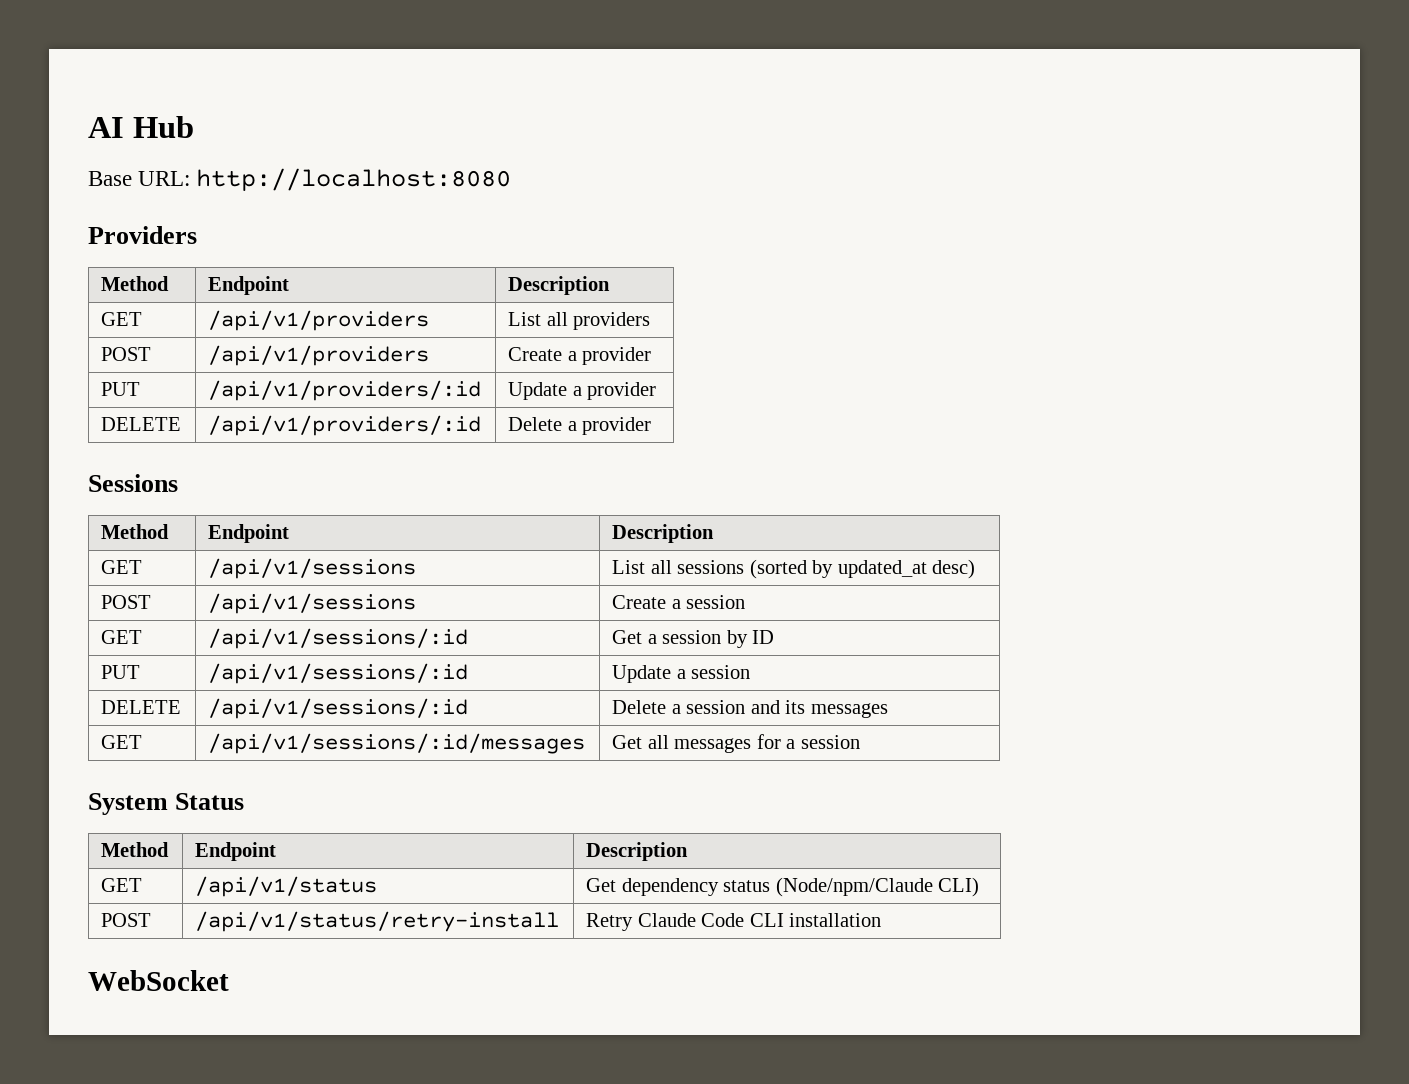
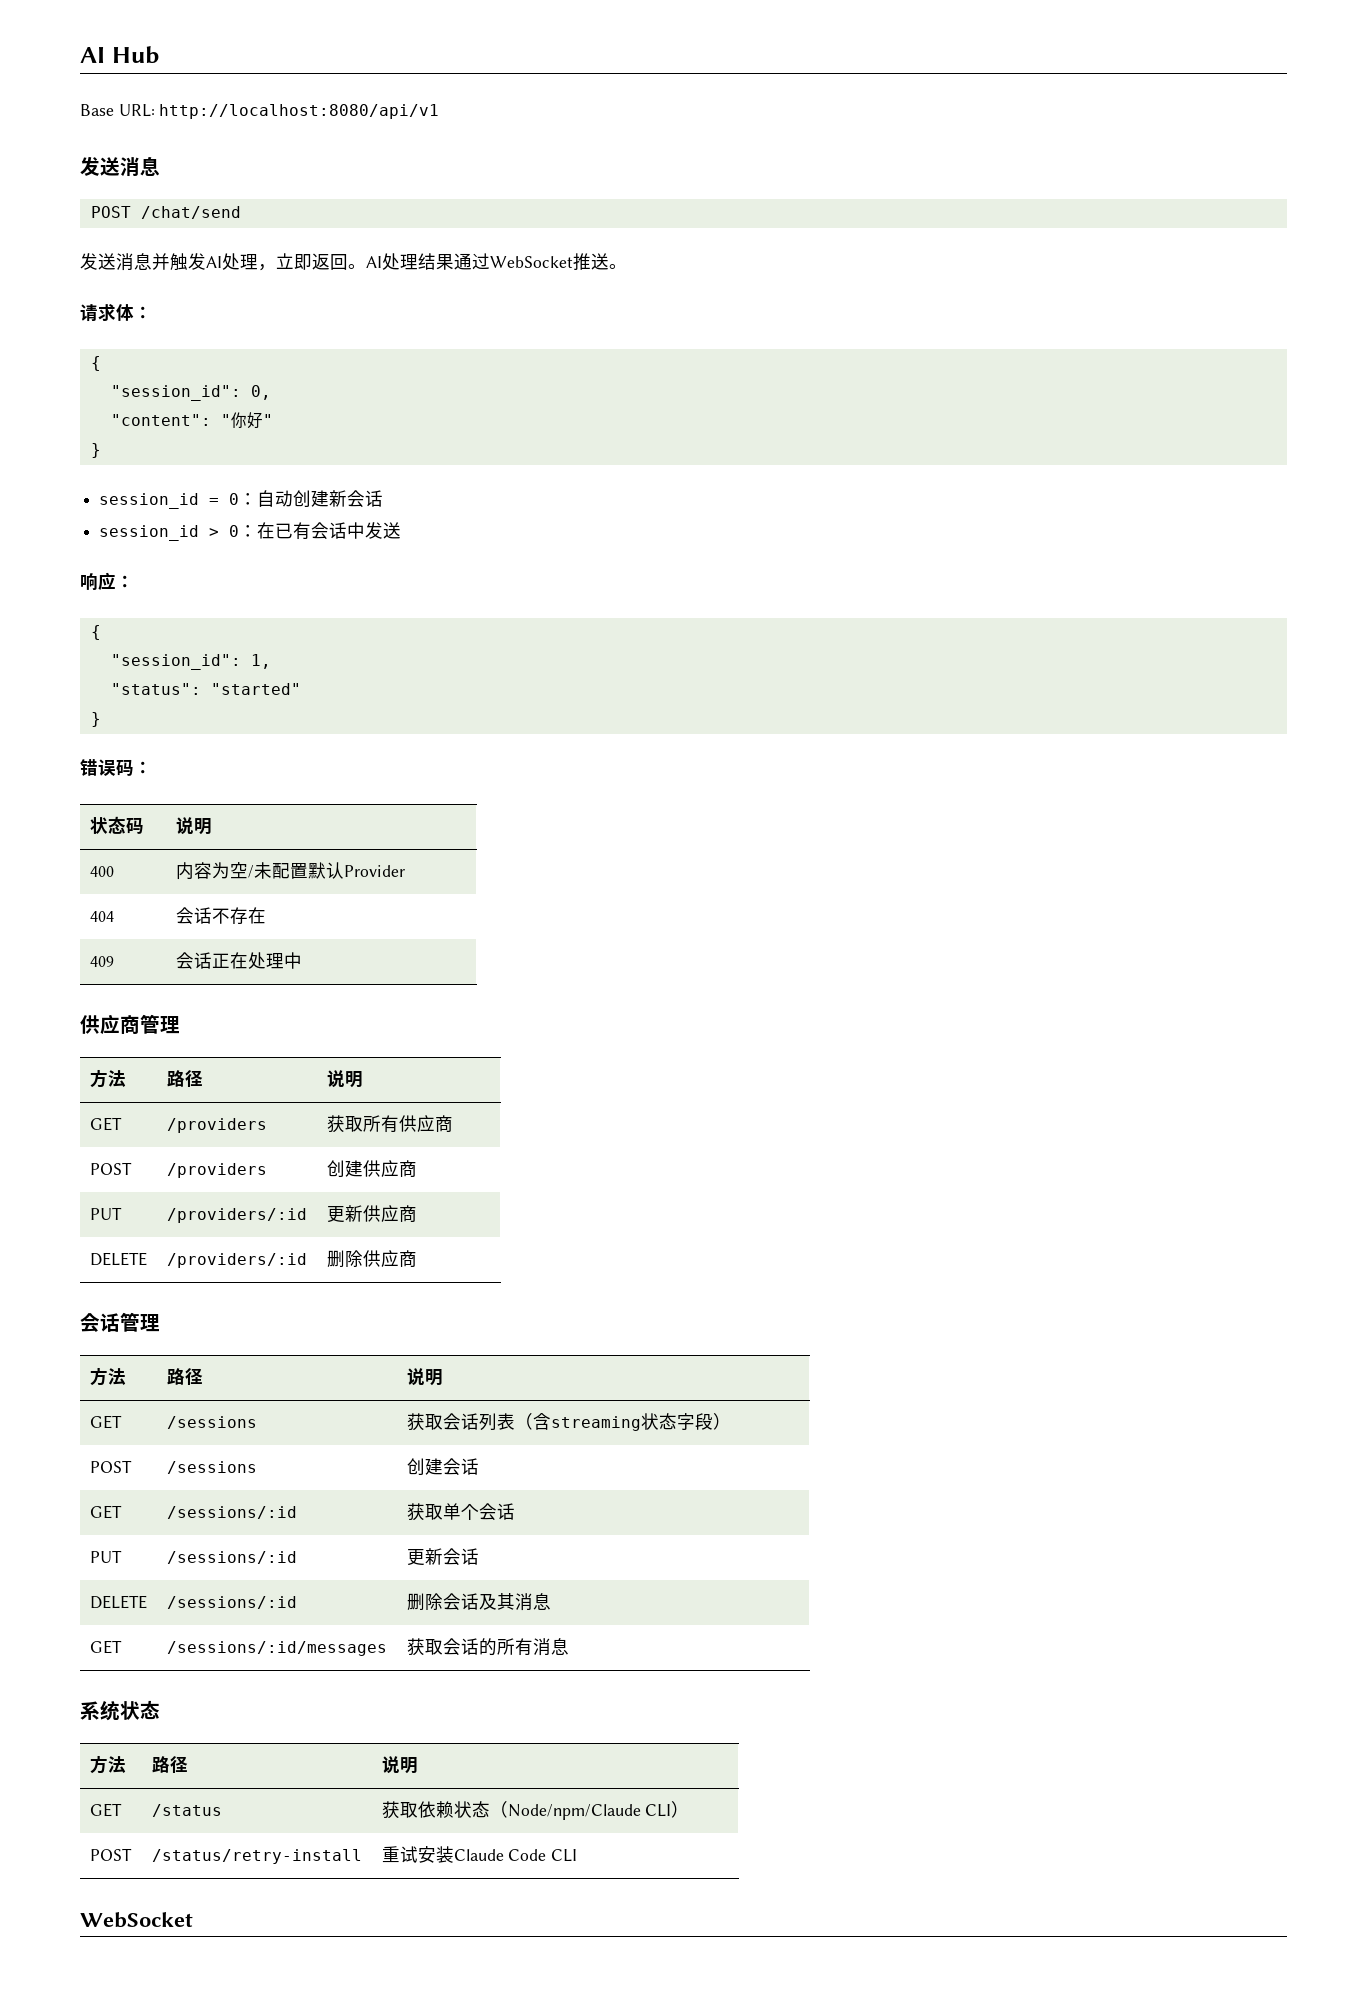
[196,168,512,191] [88,226,197,244] [101,276,170,291] [208,276,290,295] [508,276,611,295] [101,312,143,326] [208,310,430,331] [508,312,651,330] [101,347,152,361] [208,345,430,366] [508,347,652,365] [101,382,141,396] [208,380,482,401] [508,382,657,400] [101,417,182,431] [208,415,482,436] [508,417,652,435] [88,474,178,492] [101,524,170,539] [208,524,290,543] [612,524,715,543] [101,560,143,574] [208,558,417,579] [612,559,976,579] [101,595,152,609] [208,593,417,614] [612,595,746,609] [101,630,143,644] [208,628,469,649] [612,630,775,648] [101,665,141,679] [208,663,469,684] [612,665,751,683] [101,700,182,714] [208,698,469,719] [612,700,888,718] [101,735,143,749] [208,733,586,754] [612,734,860,753] [88,793,245,815] [101,842,170,857] [195,842,277,861] [586,842,689,861] [101,878,143,892] [195,876,378,897] [586,877,980,897] [101,913,152,927] [195,911,560,932] [586,913,634,931] http://localhost:8080 // Providers // Method | Endpoint | Description // GET | /api/v1/providers | List all providers // POST | /api/v1/providers | Create a provider // PUT | /api/v1/providers/:id | Update a provider // DELETE | /api/v1/providers/:id | Delete a provider // Sessions // Method | Endpoint | Description // GET | /api/v1/sessions | List all sessions (sorted by updated_at desc) // POST | /api/v1/sessions | Create a session // GET | /api/v1/sessions/:id | Get a session by ID // PUT | /api/v1/sessions/:id | Update a session // DELETE | /api/v1/sessions/:id | Delete a session and its messages // GET | /api/v1/sessions/:id/messages | Get all messages for a session // System Status // Method | Endpoint | Description // GET | /api/v1/status | Get dependency status (Node/npm/Claude CLI) // POST | /api/v1/status/retry-install | Retry -> [159,104,440,119] [80,156,160,177] [90,206,241,219] [80,253,627,271] [80,303,152,322] [90,356,101,371] [110,385,271,401] [110,412,273,429] [90,443,101,458] [99,490,384,509] [99,522,402,541] [80,572,134,591] [90,625,101,640] [110,654,271,670] [110,683,301,695] [90,712,101,727] [80,759,152,776] [89,816,144,834] [175,817,212,835] [89,866,114,877] [175,862,405,880] [89,911,114,922] [175,907,266,924] [89,956,114,967] [175,952,302,969] [80,1014,180,1035] [89,1069,126,1088] [166,1070,203,1087] [326,1070,363,1088] [89,1117,122,1131] [166,1118,267,1133] [326,1115,453,1133] [89,1162,132,1175] [166,1163,267,1178] [326,1160,417,1178] [89,1207,122,1220] [166,1208,307,1223] [326,1205,417,1223] [89,1252,147,1266] [166,1253,307,1268] [326,1250,417,1268] [80,1312,160,1332] [89,1367,126,1386] [166,1368,203,1385] [406,1368,443,1386] [89,1415,122,1429] [166,1416,257,1429] [406,1413,731,1431] [89,1460,132,1473] [166,1461,257,1474] [406,1458,479,1476] [89,1505,122,1519] [166,1506,297,1519] [406,1503,515,1521] [89,1550,122,1563] [166,1551,297,1564] [406,1548,479,1566] [89,1595,147,1609] [166,1596,297,1609] [406,1593,551,1611] [89,1640,122,1654] [166,1641,387,1656] [406,1638,569,1656] [80,1700,160,1721] [89,1755,126,1774] [151,1756,188,1773] [381,1756,418,1774] [89,1803,122,1817] [151,1804,222,1817] [381,1801,690,1820] [89,1848,132,1861] [151,1849,362,1864] [381,1846,454,1863] http://localhost:8080/api/v1 // 发送消息 // POST /chat/send // 发送消息并触发AI处理，立即返回。AI处理结果通过WebSocket推送。 // 请求体： // { // "session_id": 0, // "content": "你好" // } // session_id = 0：自动创建新会话 // session_id > 0：在已有会话中发送 // 响应： // { // "session_id": 1, // "status": "started" // } // 错误码： // 状态码 | 说明 // 400 | 内容为空/未配置默认Provider // 404 | 会话不存在 // 409 | 会话正在处理中 // 供应商管理 // 方法 | 路径 | 说明 // GET | /providers | 获取所有供应商 // POST | /providers | 创建供应商 // PUT | /providers/:id | 更新供应商 // DELETE | /providers/:id | 删除供应商 // 会话管理 // 方法 | 路径 | 说明 // GET | /sessions | 获取会话列表（含streaming状态字段） // POST | /sessions | 创建会话 // GET | /sessions/:id | 获取单个会话 // PUT | /sessions/:id | 更新会话 // DELETE | /sessions/:id | 删除会话及其消息 // GET | /sessions/:id/messages | 获取会话的所有消息 // 系统状态 // 方法 | 路径 | 说明 // GET | /status | 获取依赖状态（Node/npm/Claude CLI） // POST | /status/retry-install | 重试安装
[789,913,882,927] installation -> (578, 1855) none

